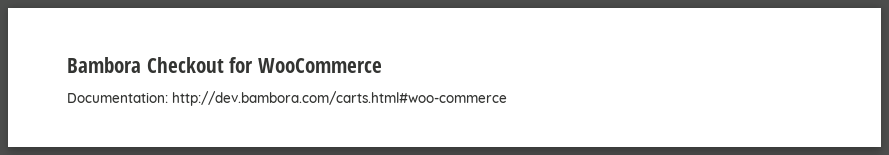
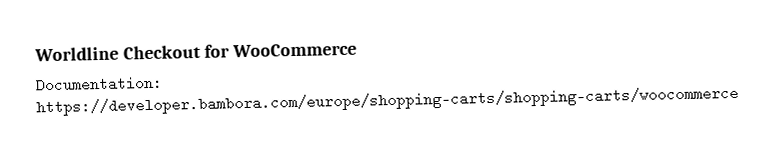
[67,57,141,73] Bambora -> [34,46,119,62] Worldline
[172,91,507,106] http://dev.bambora.com/carts.html#woo-commerce -> [36,85,739,117] https://developer.bambora.com/europe/shopping-carts/shopping-carts/woocommerce

